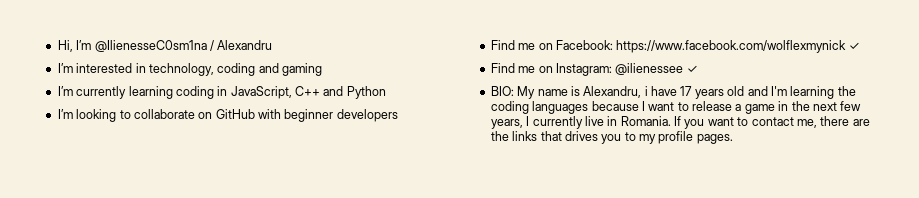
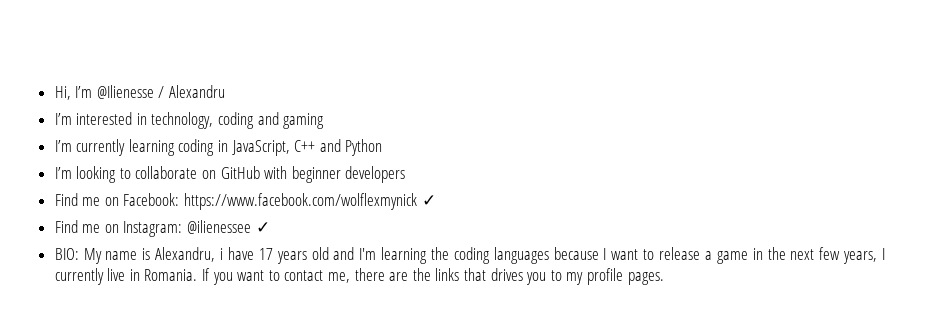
[94,40,207,52] @IlienesseC0sm1na -> [96,85,154,99] @Ilienesse

